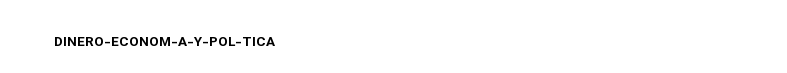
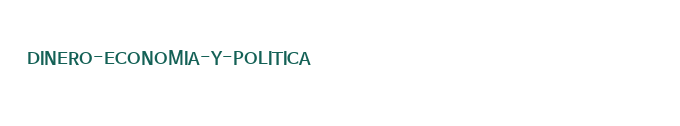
[54,37,276,46] DINERO-ECONOM-A-Y-POL-TICA -> [27,50,311,65] DINERO-ECONOMIA-Y-POLITICA

